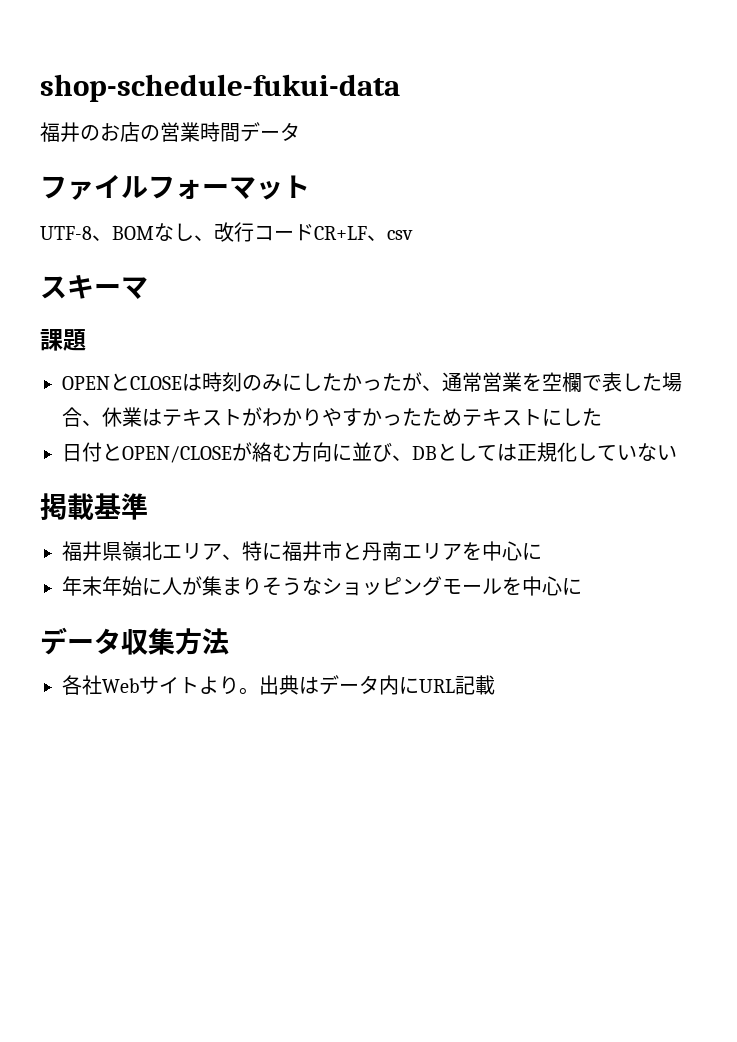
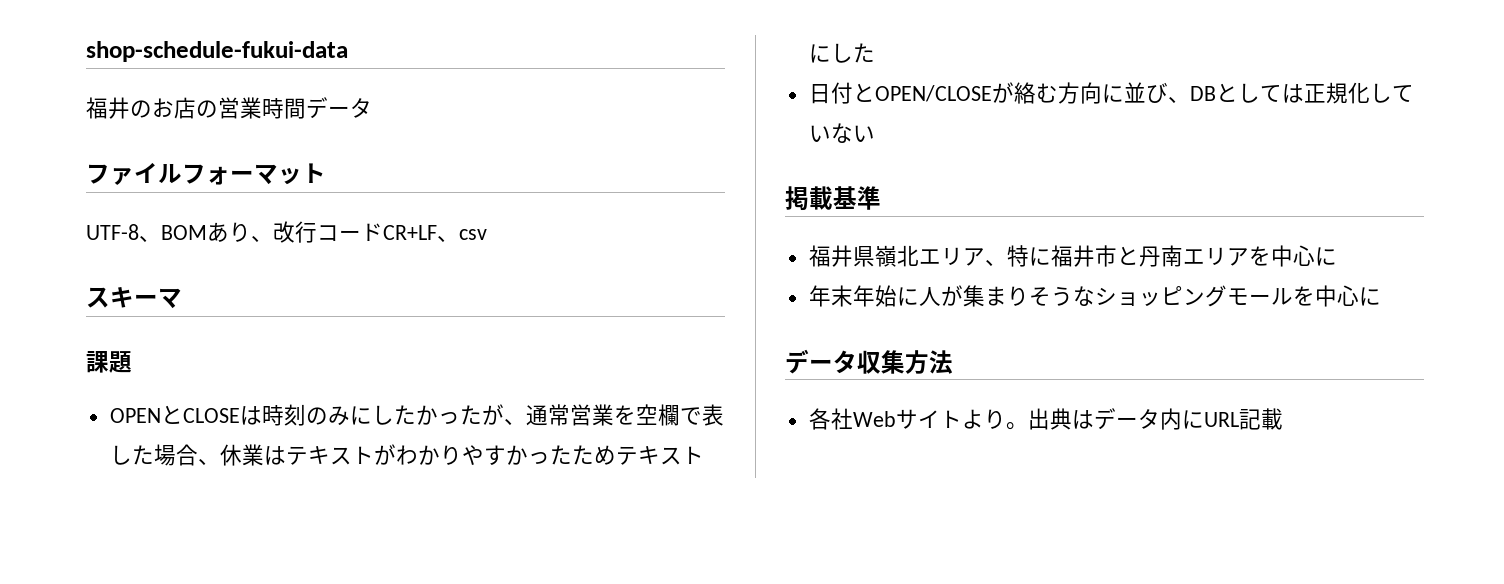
[154,223,194,241] なし -> [207,222,251,242] あり

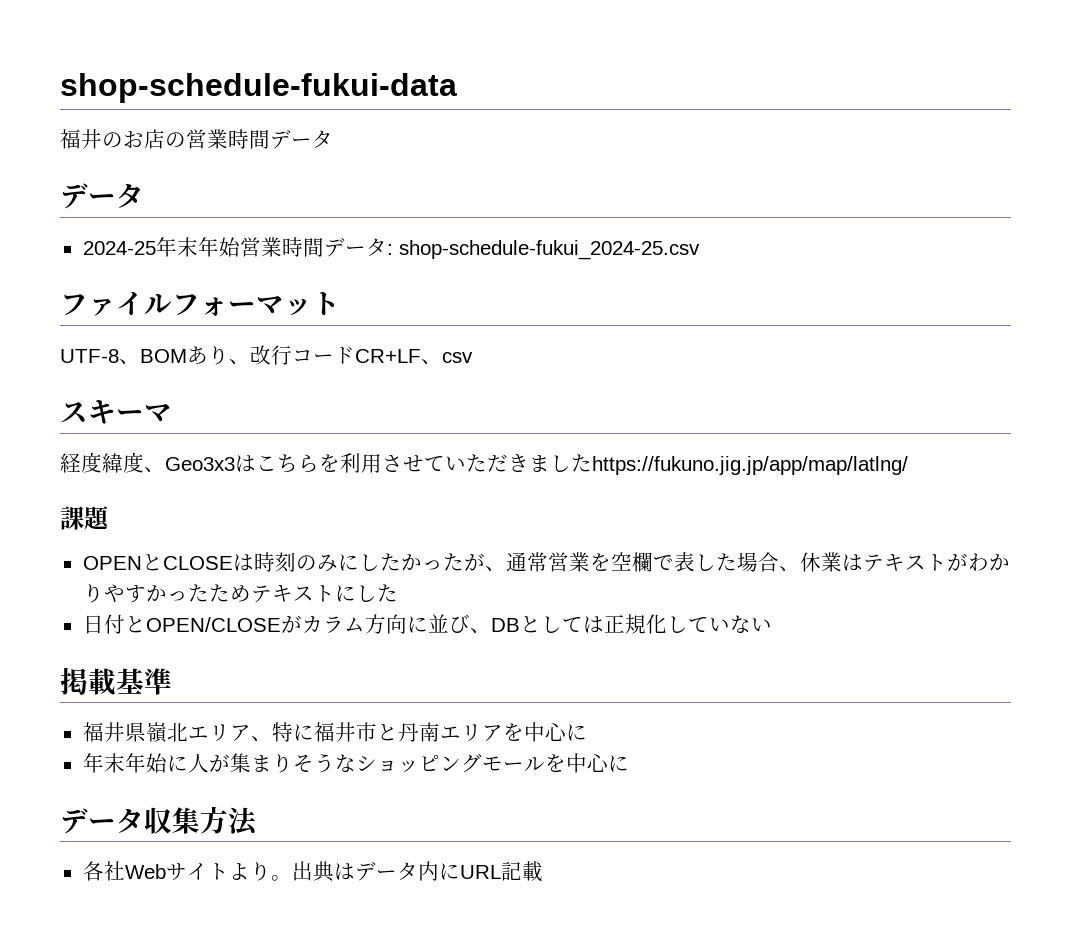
(372, 108) none -> [60,183,144,209] [82,237,700,260] // データ // 2024-25年末年始営業時間データ: shop-schedule-fukui_2024-25.csv
(182, 298) none -> [60,452,908,475] // 経度緯度、Geo3x3はこちらを利用させていただきましたhttps://fukuno.jig.jp/app/map/latlng/
[1013,82,1058,104] 絡む -> [301,615,365,633] カラム

